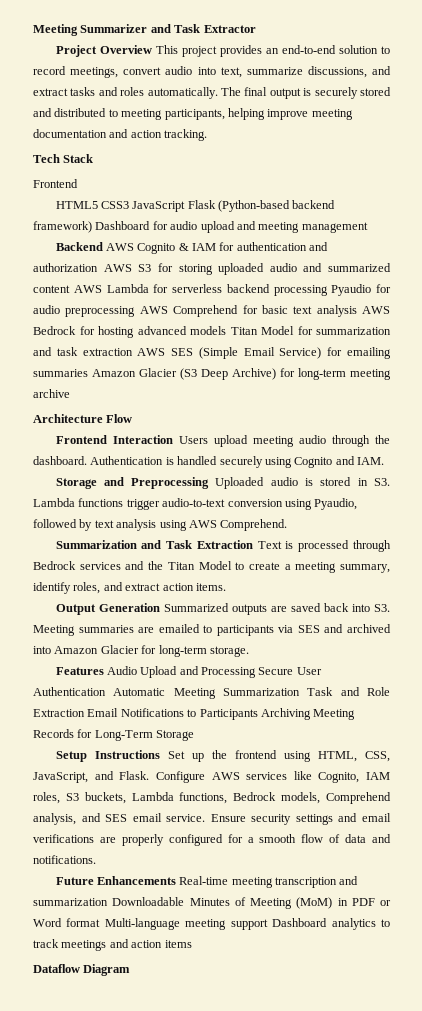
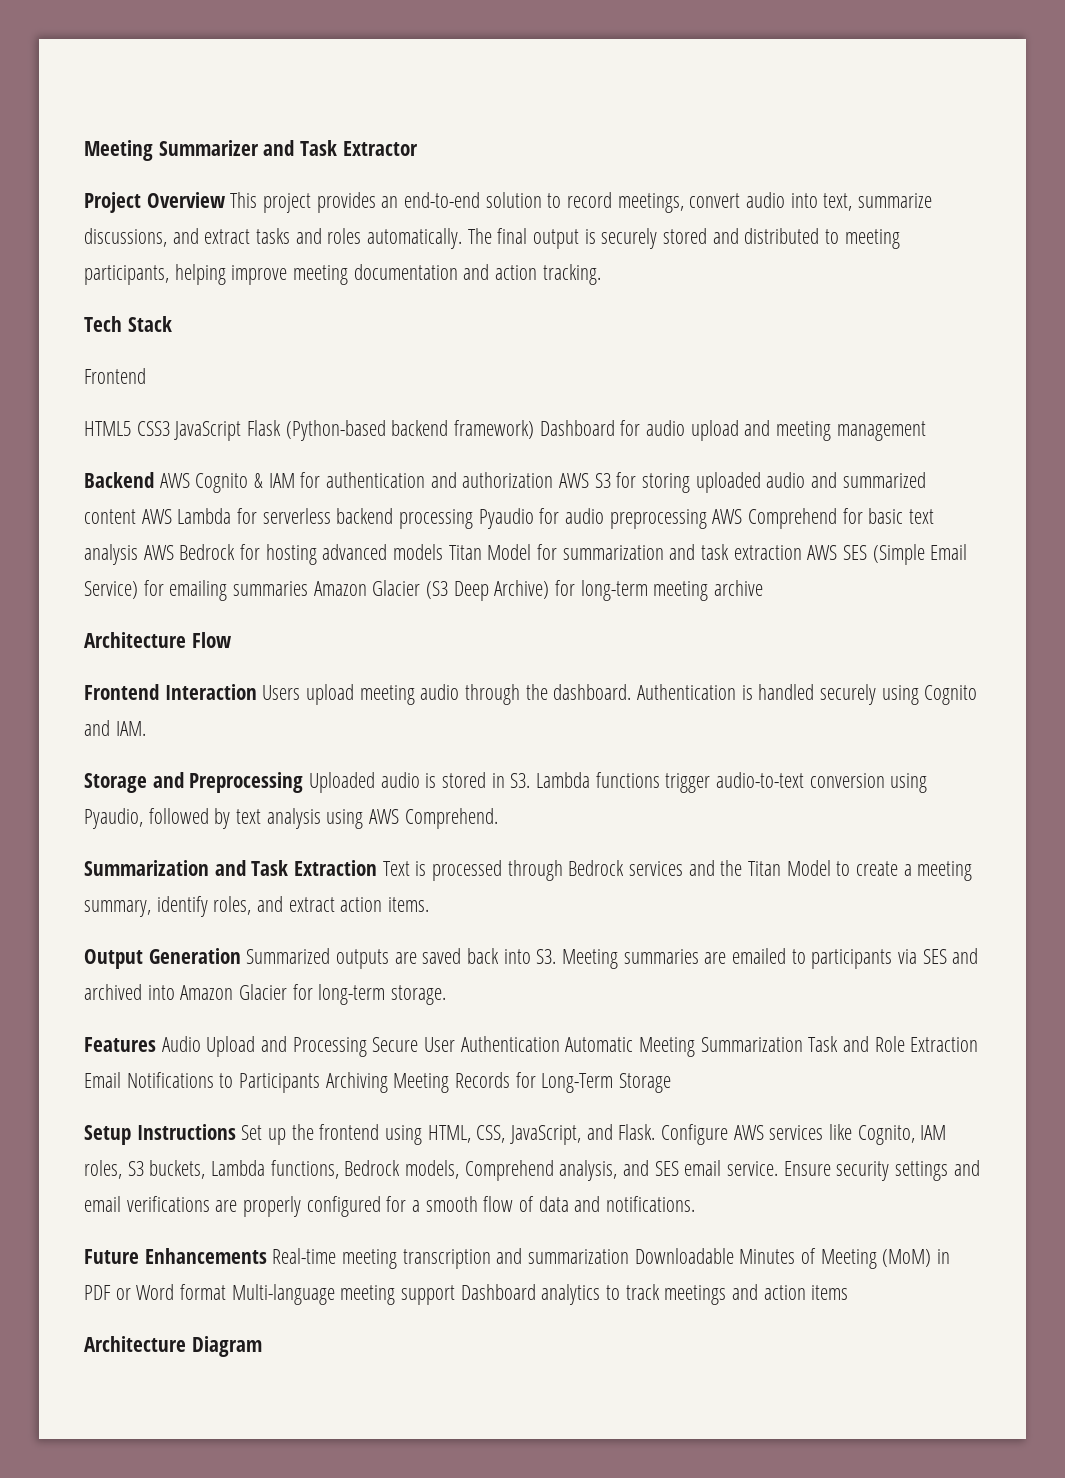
[33,964,80,973] Dataflow -> [84,1336,186,1352] Architecture

